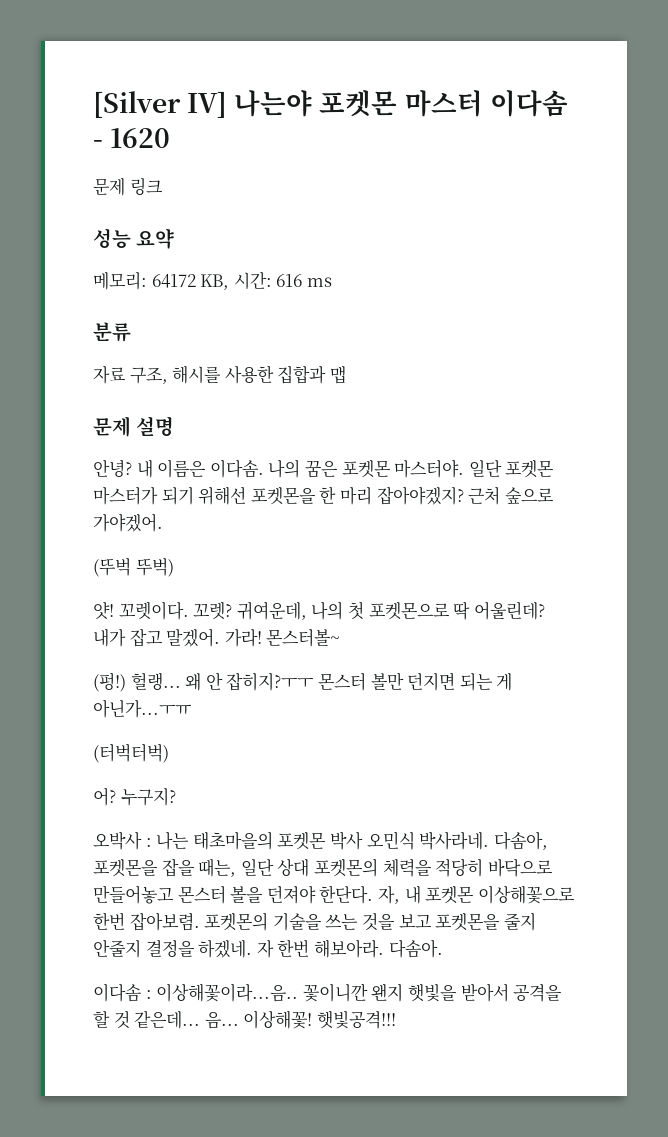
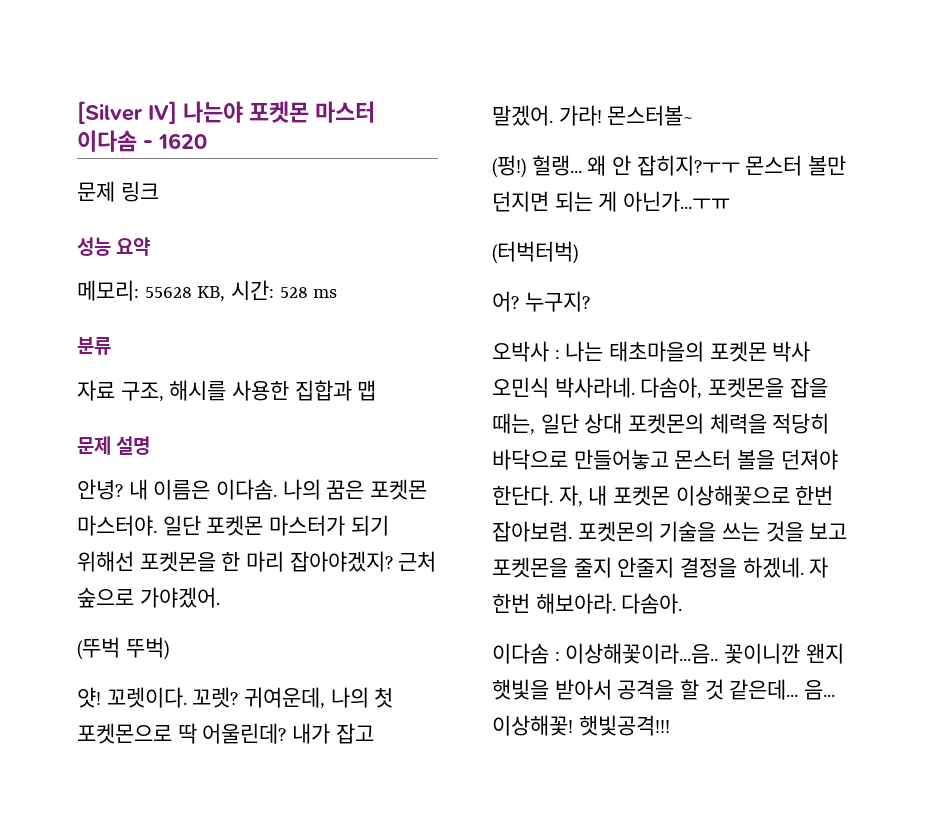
[151,274,196,288] 64172 -> [144,287,192,298] 55628
[276,274,303,287] 616 -> [279,287,308,298] 528

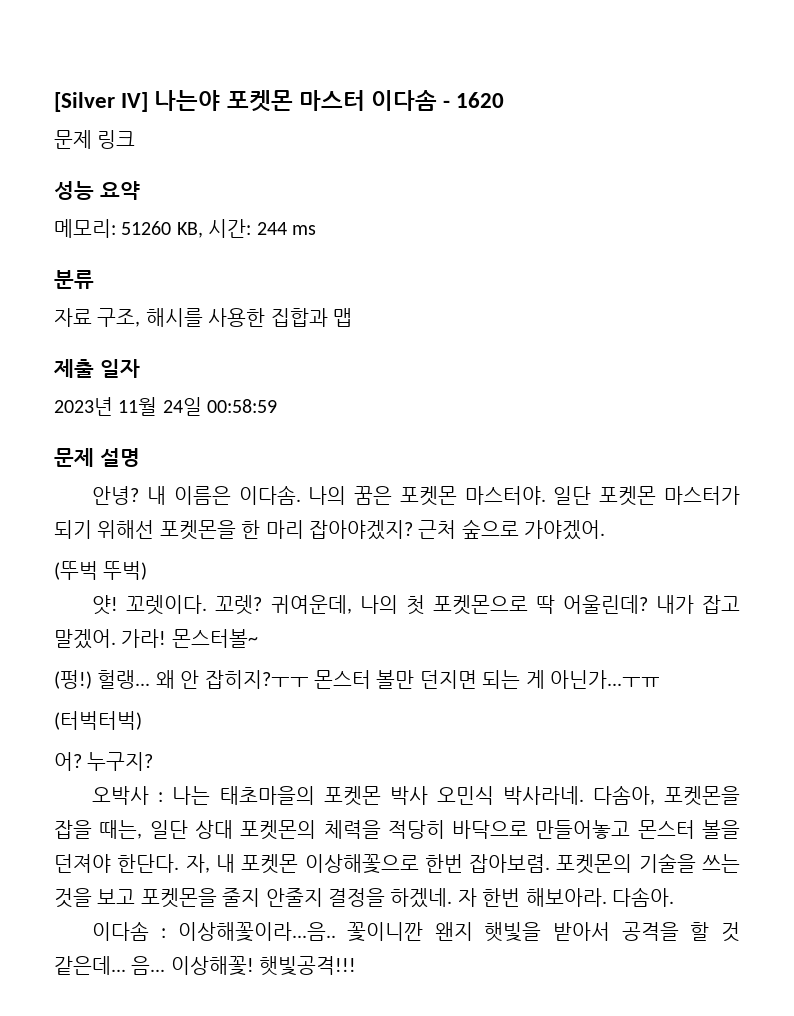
[144,287,192,298] 55628 -> [121,221,172,235] 51260
[279,287,308,298] 528 -> [256,222,287,235] 244
(377, 390) none -> [54,359,140,378] [54,397,278,416] // 제출 일자 // 2023년 11월 24일 00:58:59

